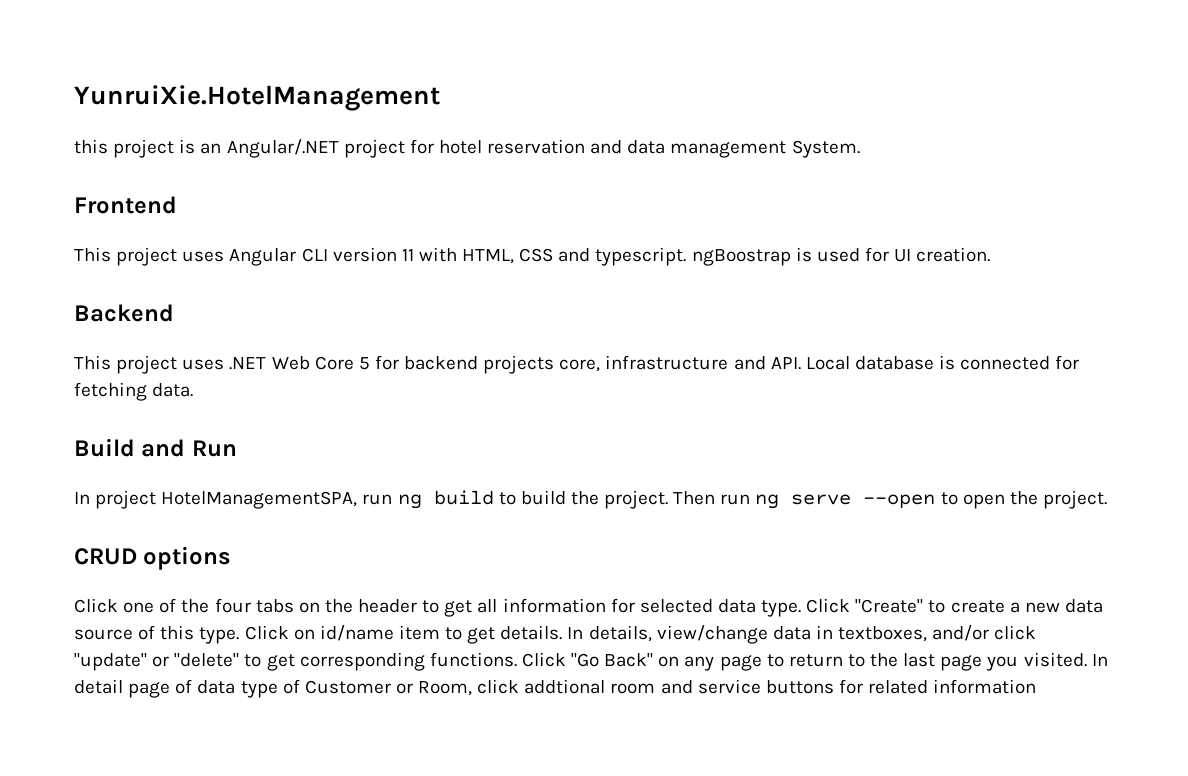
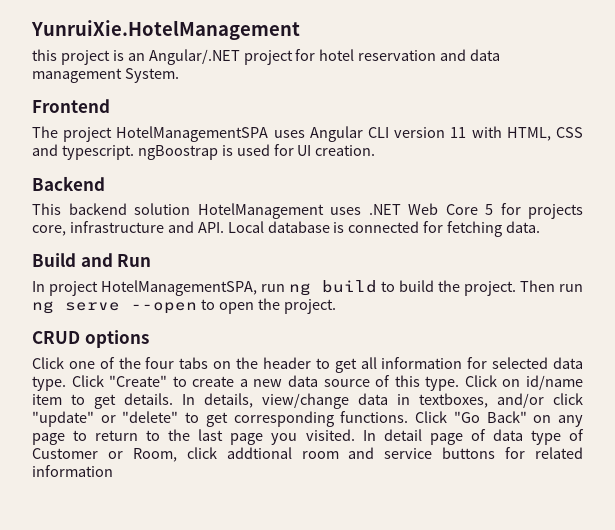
[74,247,178,266] This project -> [32,126,269,142] The project HotelManagementSPA
[116,355,178,374] project -> [68,203,324,219] backend solution HotelManagement
[404,356,479,370] backend -> (521, 209) none

